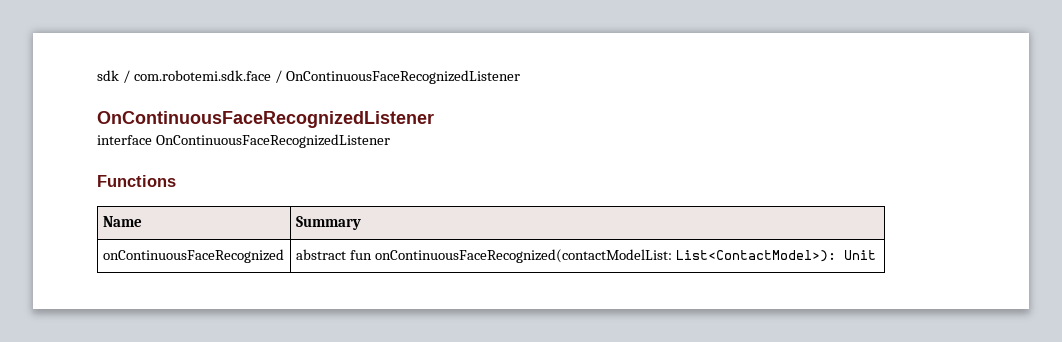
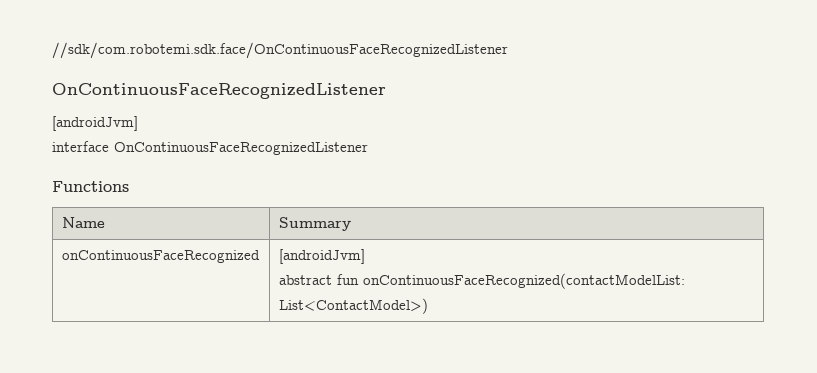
[97,70,520,84] [97,111,434,128] sdk / com.robotemi.sdk.face / OnContinuousFaceRecognizedListener // OnContinuousFaceRecognizedListener -> [52,42,508,59] [52,83,386,99] [52,116,138,131] //sdk/com.robotemi.sdk.face/OnContinuousFaceRecognizedListener // OnContinuousFaceRecognizedListener // [androidJvm]
(284, 256) none -> [278,249,365,264] [androidJvm] //
[675,250,876,262] List<ContactModel>): Unit -> [278,298,428,314] List<ContactModel>)

